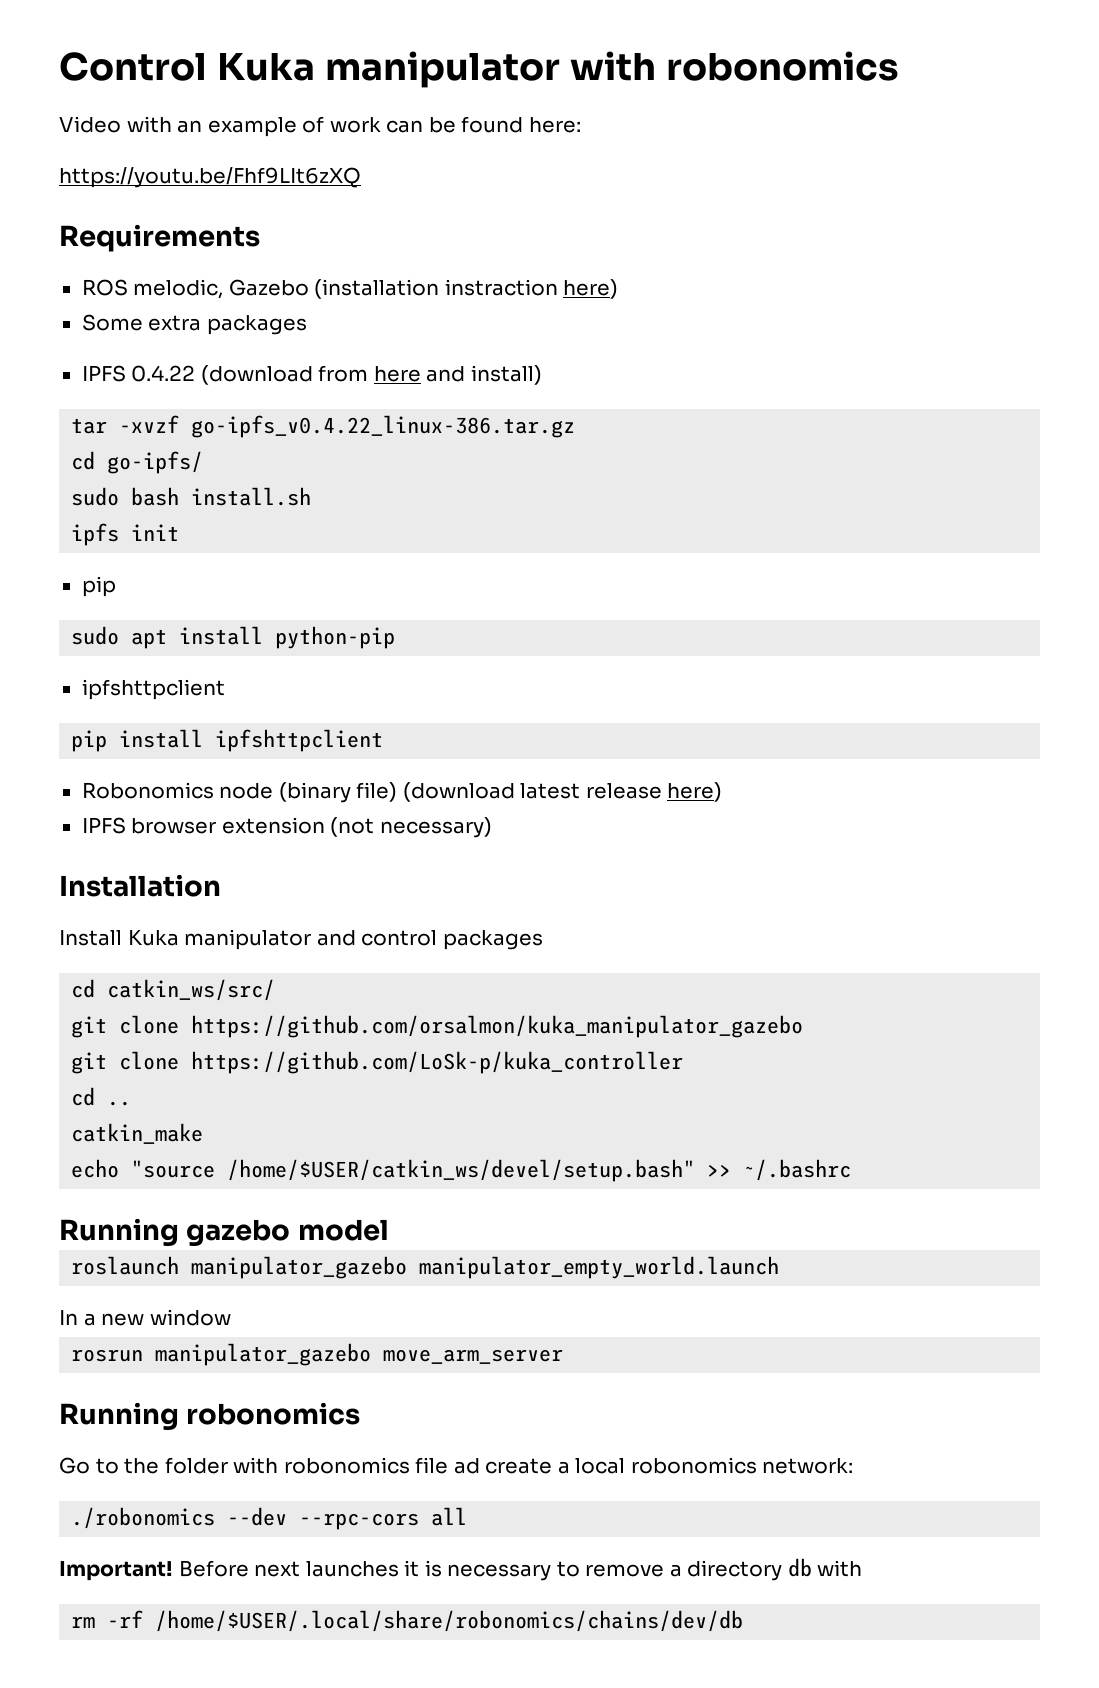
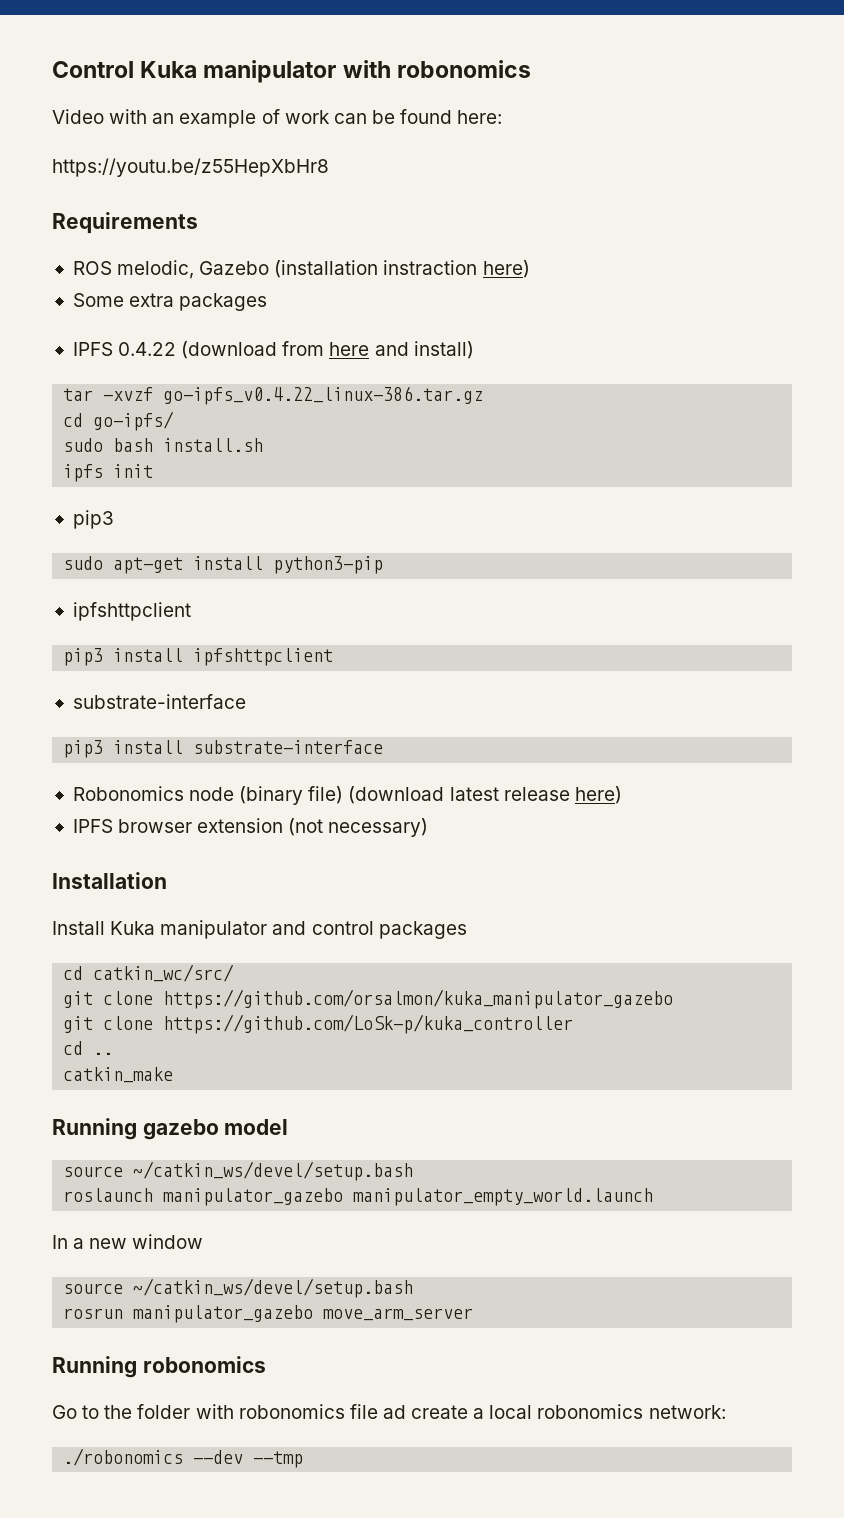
[59,167,361,188] https://youtu.be/Fhf9LIt6zXQ -> [52,158,329,177] https://youtu.be/z55HepXbHr8
[81,576,116,597] [71,626,396,649] [81,679,225,700] [71,730,108,752] pip // sudo apt install python-pip // ipfshttpclient // pip -> [72,510,114,529] [63,556,384,574] [72,602,191,621] [63,648,104,666] pip3 // sudo apt-get install python3-pip // ipfshttpclient // pip3
(384, 740) none -> [72,694,246,709] [63,740,384,758] // substrate-interface // pip3 install substrate-interface
[107,979,276,1001] catkin_ws/src/ -> [93,964,235,982] catkin_wc/src/
[71,1159,852,1182] // echo "source /home/$USER/catkin_ws/devel/setup.bash" >> ~/.bashrc -> (174, 1075) none
(389, 1230) none -> [63,1161,414,1181] // source ~/catkin_ws/devel/setup.bash
(231, 1317) none -> [63,1278,414,1298] // source ~/catkin_ws/devel/setup.bash
[299,1507,468,1530] [59,1558,863,1581] [71,1610,744,1632] --rpc-cors all // Important! Before next launches it is necessary to remove a directory db with // rm -rf /home/$USER/.local/share/robonomics/chains/dev/db -> [253,1451,304,1468] --tmp

